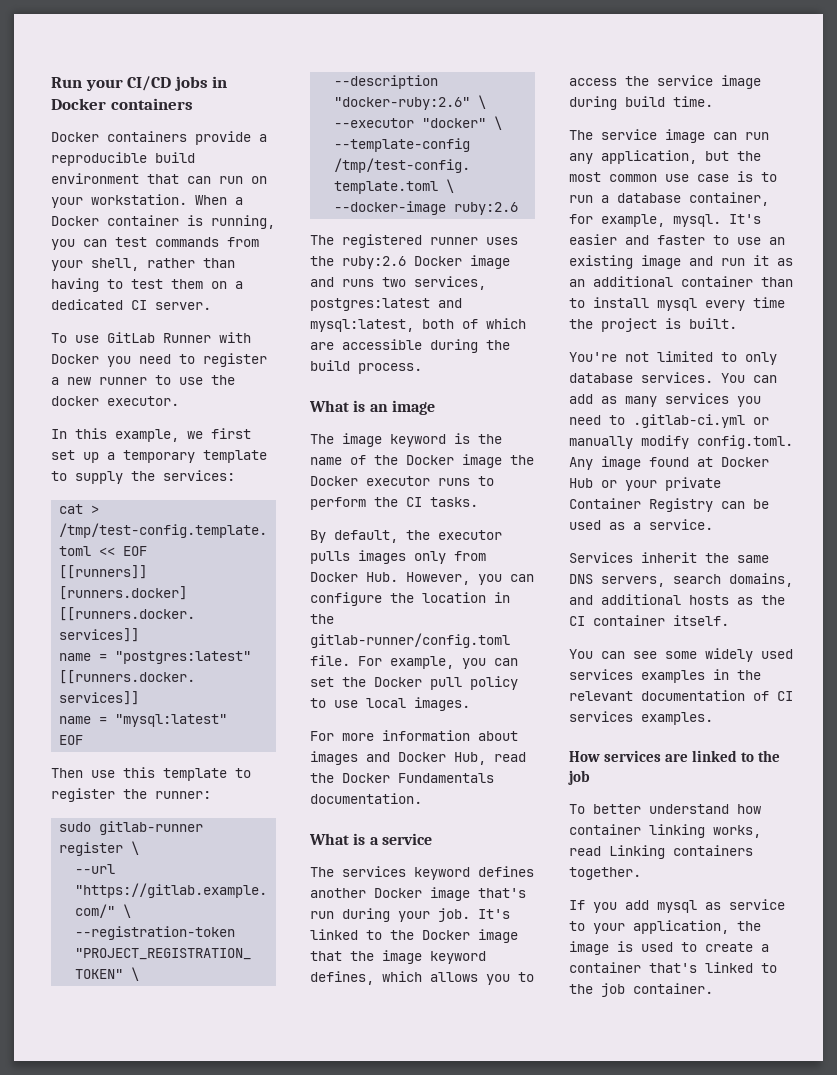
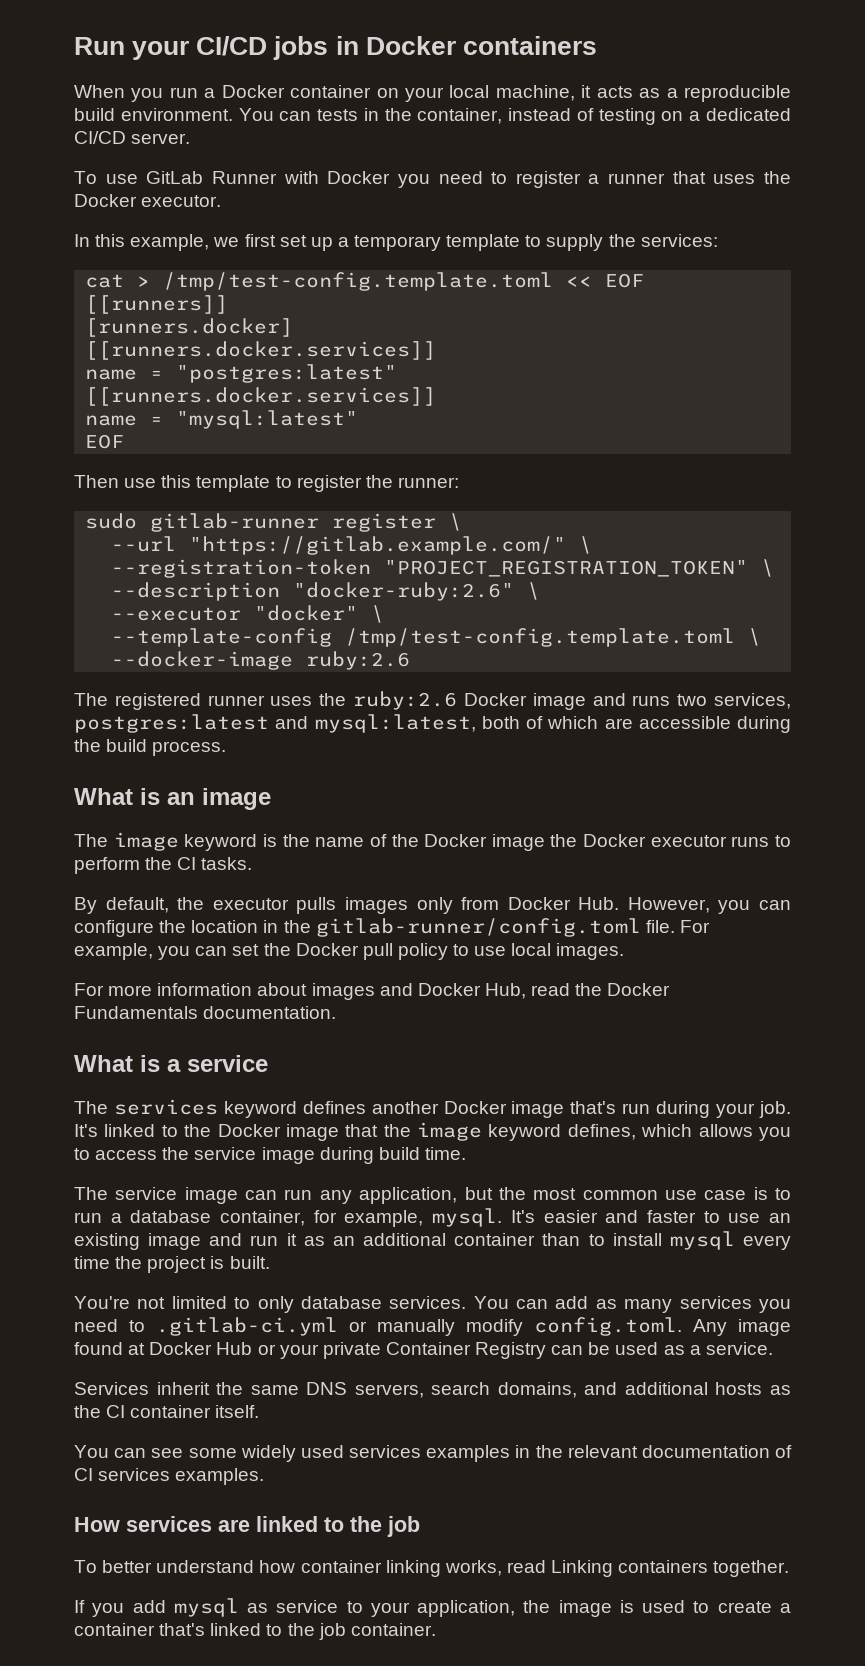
[51,131,267,145] [51,152,195,166] [51,173,267,184] [51,194,243,208] [51,215,275,229] [51,237,259,250] [51,258,235,271] [51,278,203,292] Docker containers provide a reproducible build environment that can run on your workstation. When a Docker container is running, you can test commands from your shell, rather than having to test them -> [74,85,792,102] [74,108,656,125] When you run a Docker container on your local machine, it acts as a reproducible build environment. You can tests in the container, instead of testing
[131,300,147,310] CI -> [74,131,126,144] CI/CD
[67,375,235,385] [51,396,99,406] new runner to use the docker -> [608,171,791,184] [74,194,137,207] runner that uses the Docker

